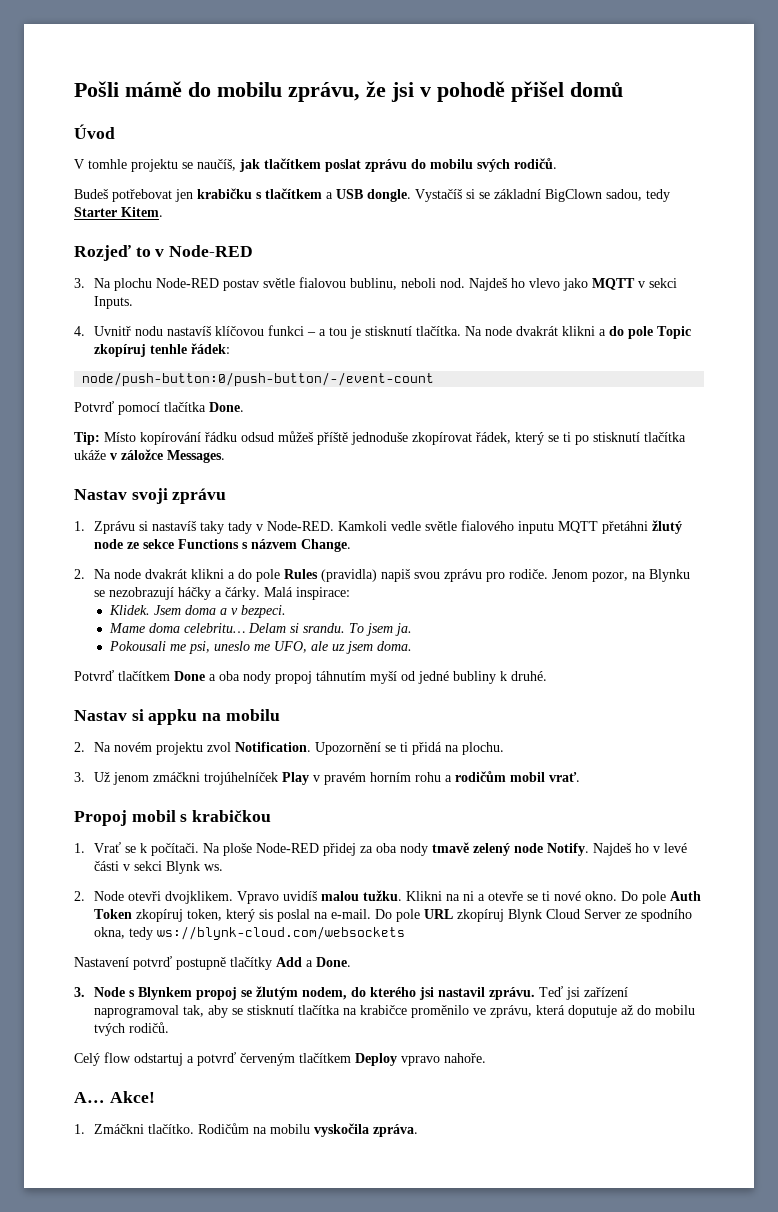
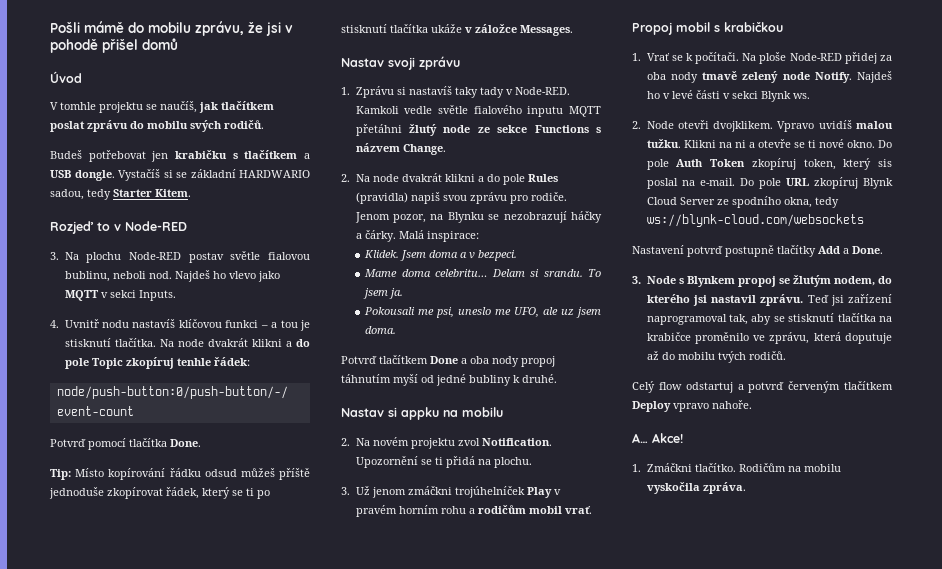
[545,189,602,202] BigClown -> [239,170,310,178] HARDWARIO

